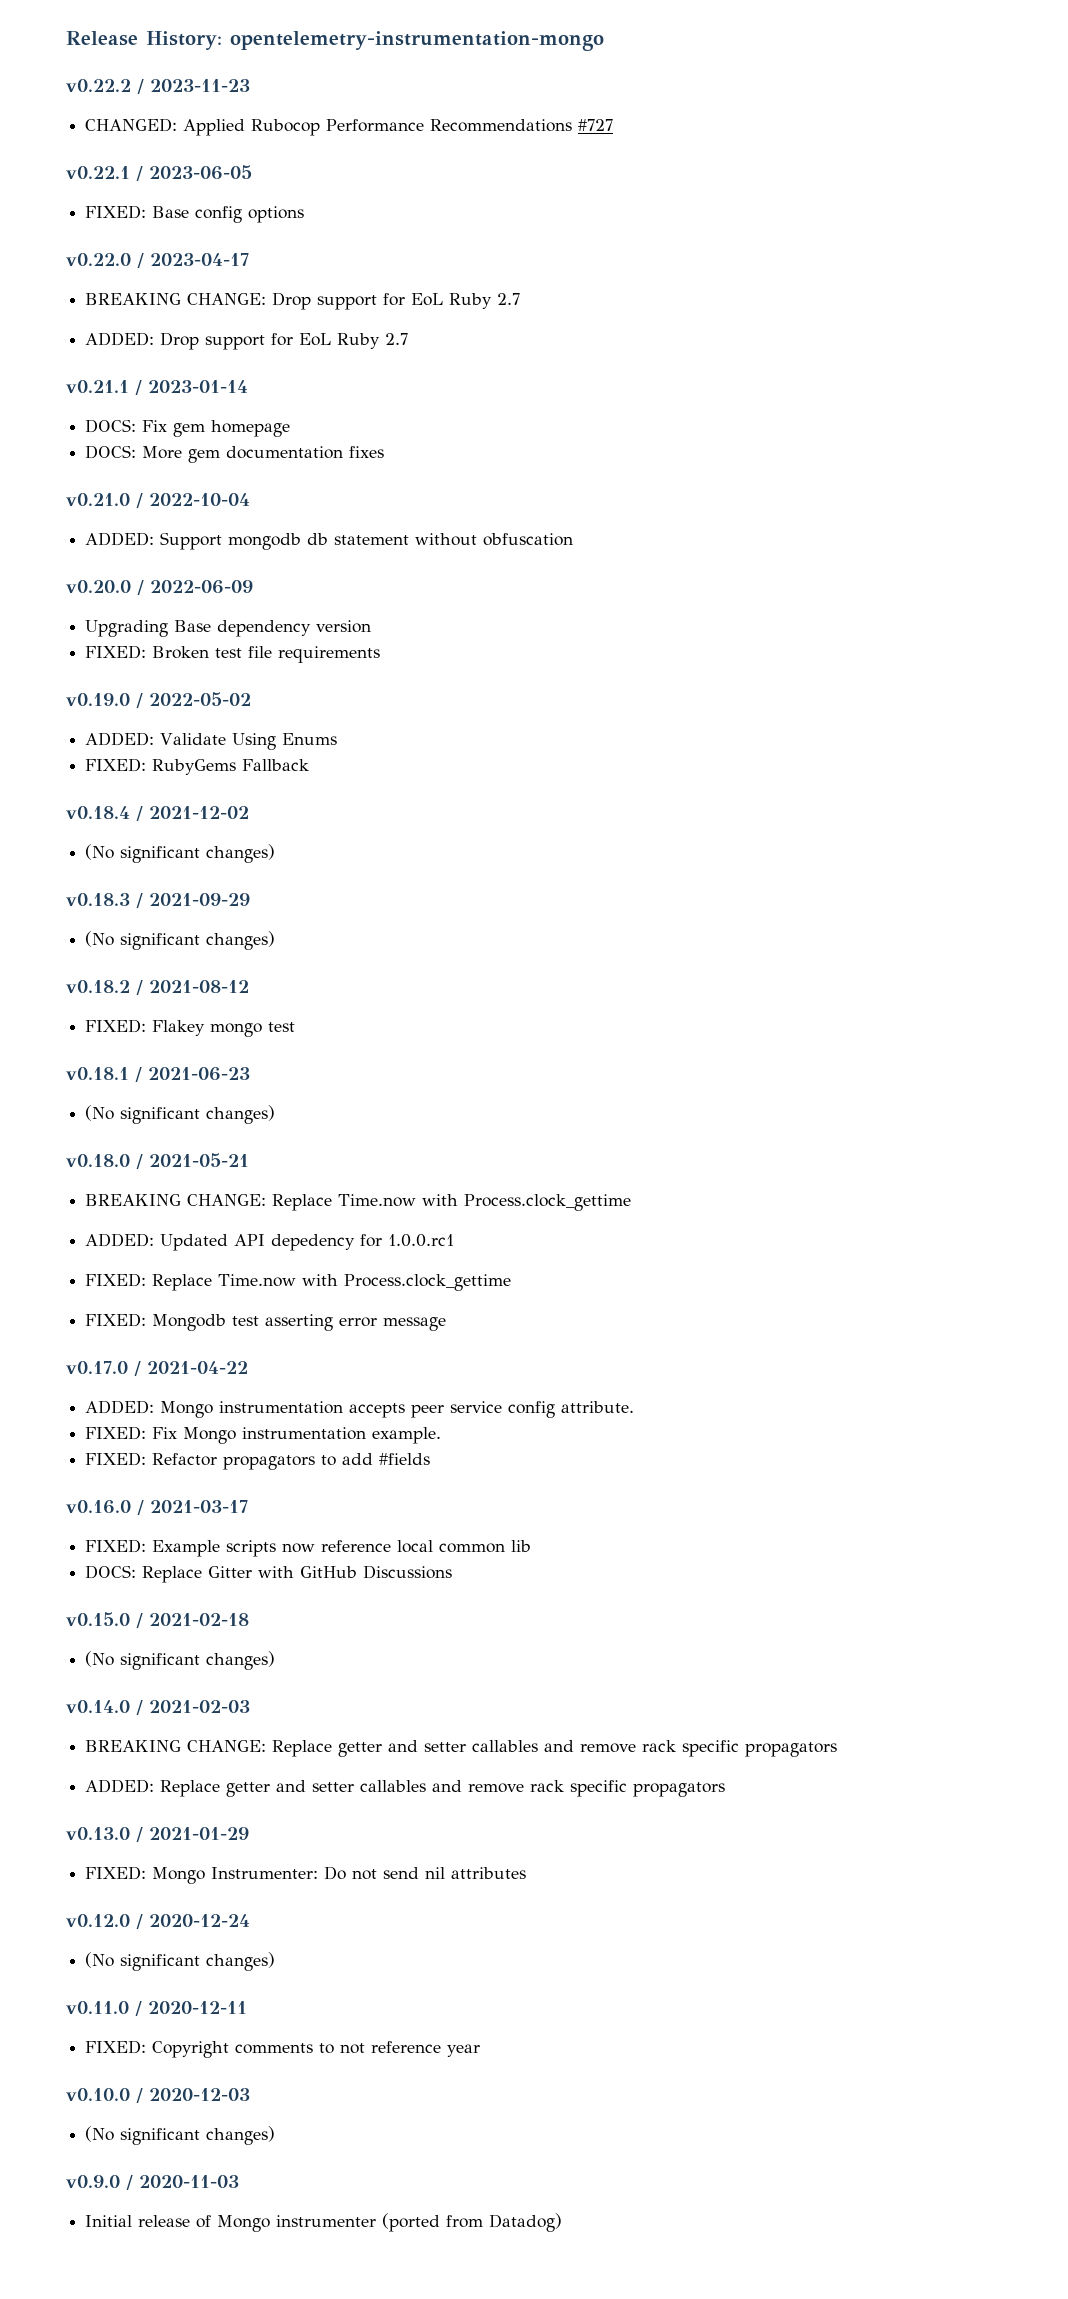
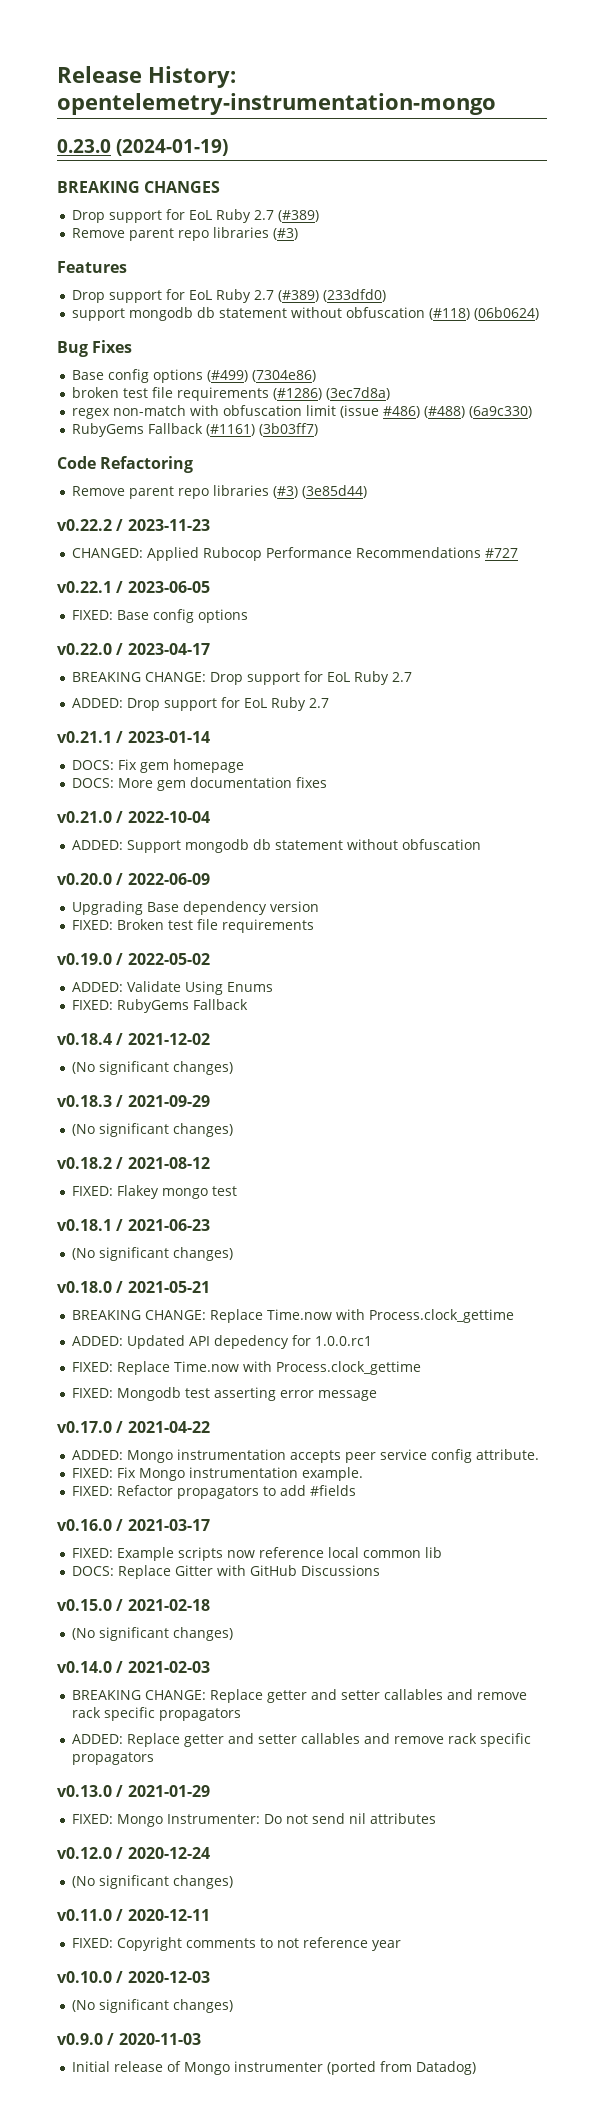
(604, 41) none -> [57,139,229,156] [57,181,221,193] [72,209,320,223] [72,227,299,241] [57,261,127,273] [72,289,387,303] [72,307,540,321] [57,340,133,357] [72,369,317,383] [72,387,391,401] [72,405,533,419] [72,423,319,437] [57,456,194,473] [72,485,368,499] // 0.23.0 (2024-01-19) // BREAKING CHANGES // Drop support for EoL Ruby 2.7 (#389) // Remove parent repo libraries (#3) // Features // Drop support for EoL Ruby 2.7 (#389) (233dfd0) // support mongodb db statement without obfuscation (#118) (06b0624) // Bug Fixes // Base config options (#499) (7304e86) // broken test file requirements (#1286) (3ec7d8a) // regex non-match with obfuscation limit (issue #486) (#488) (6a9c330) // RubyGems Fallback (#1161) (3b03ff7) // Code Refactoring // Remove parent repo libraries (#3) (3e85d44)

